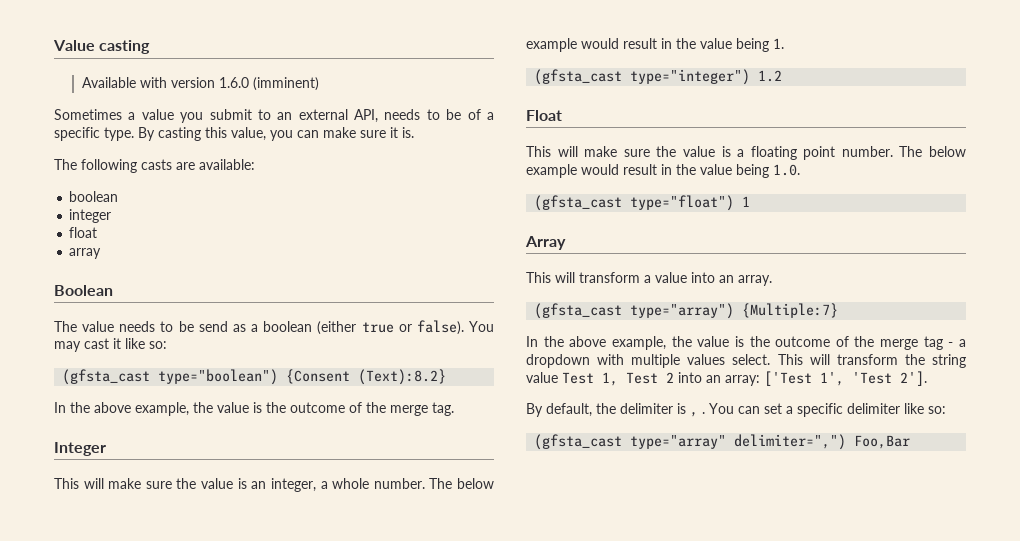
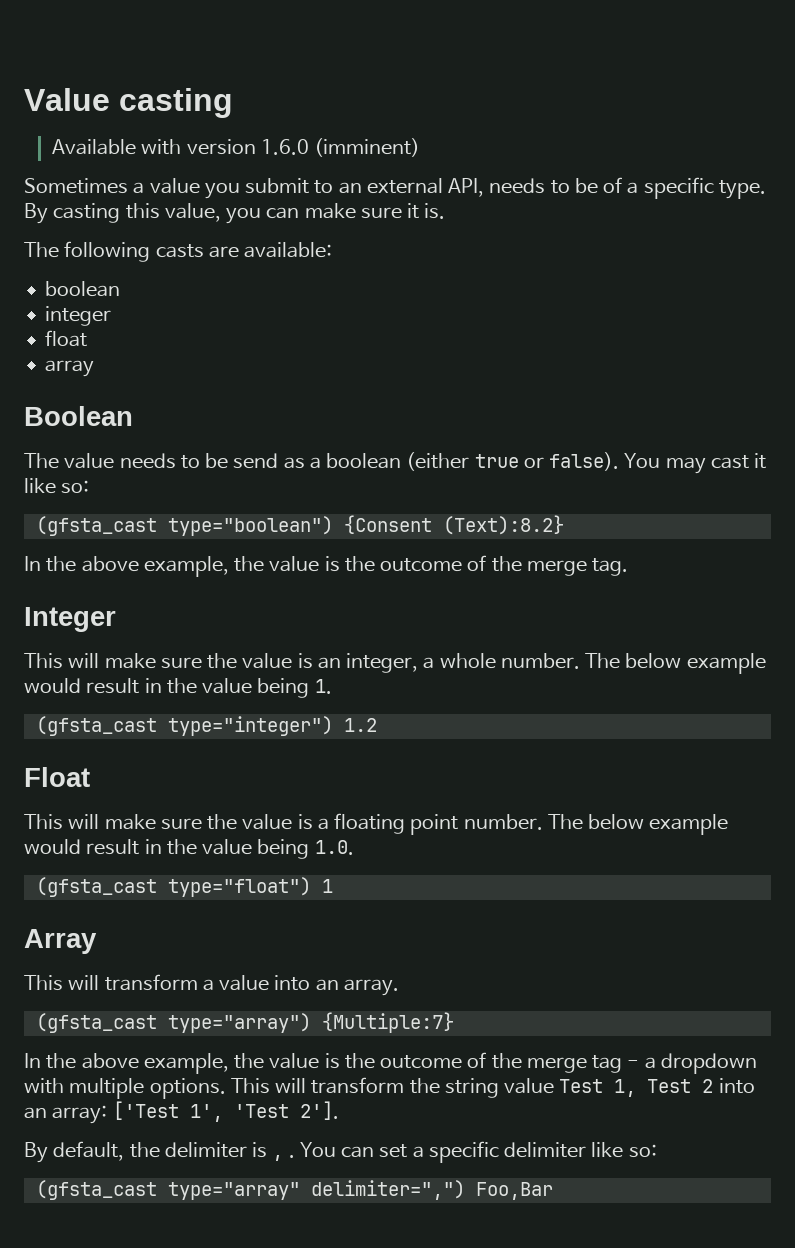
[687,354,771,365] values select. -> [149,1078,226,1099] options.

